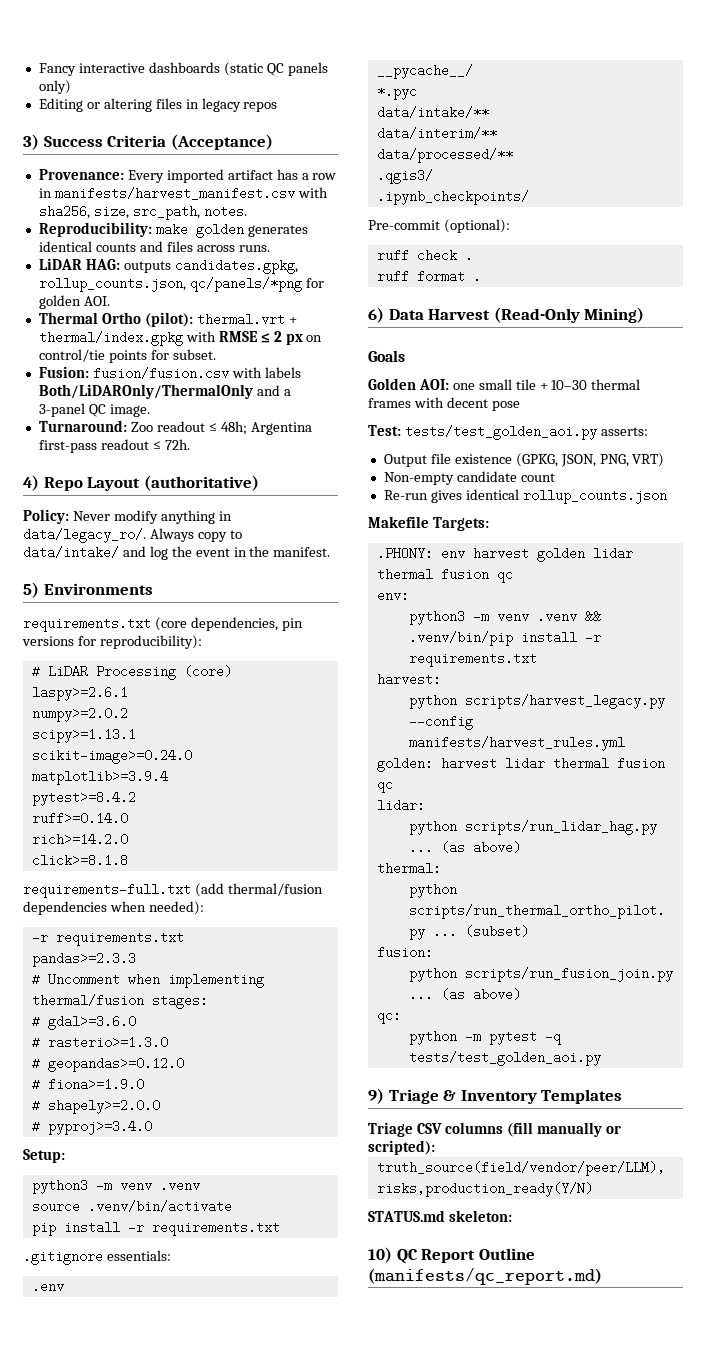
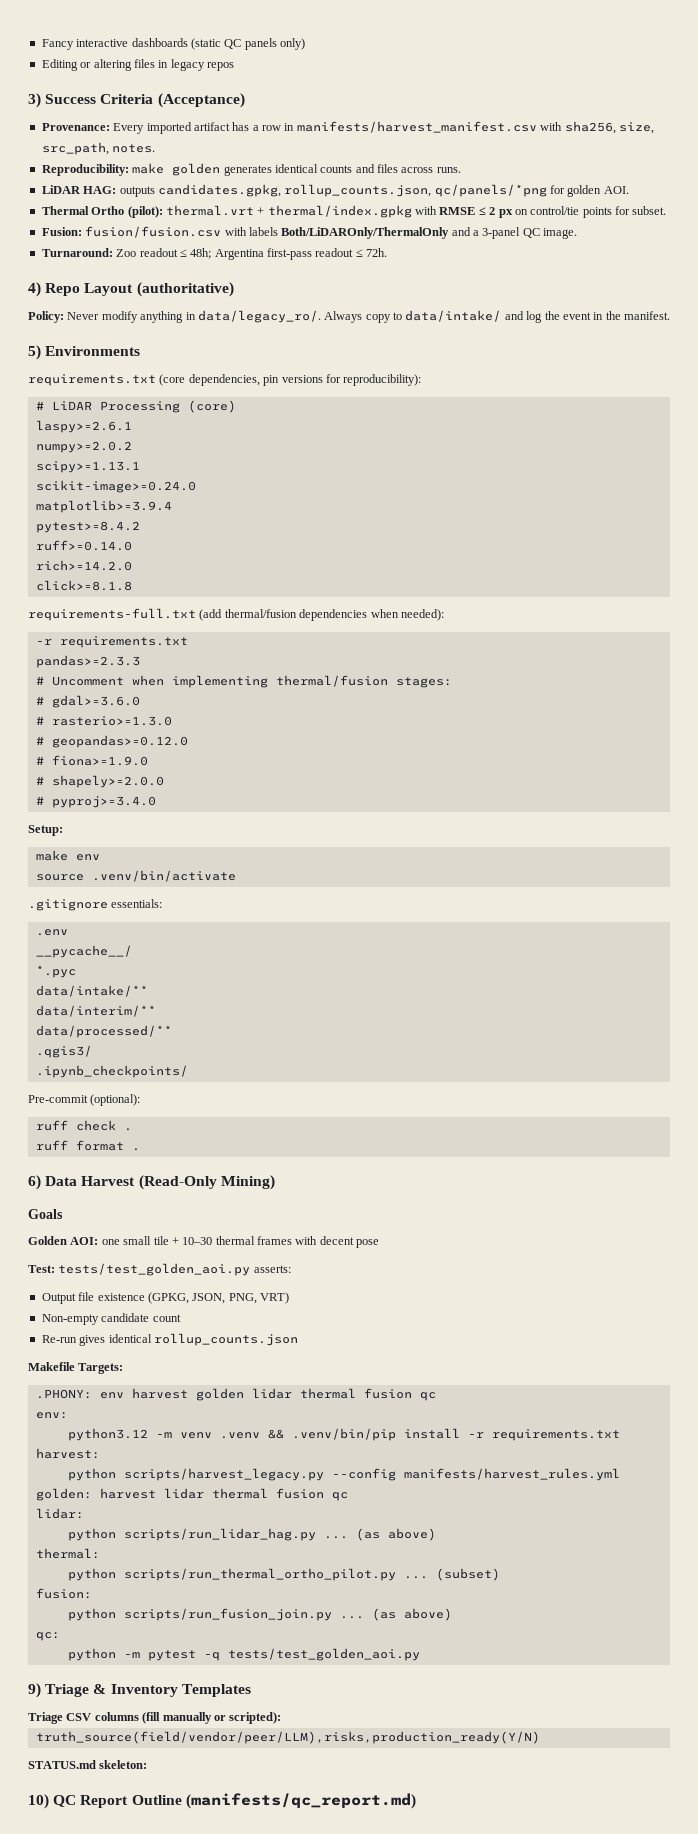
[31,1179,200,1194] [31,1200,232,1213] [31,1221,280,1236] python3 -m venv .venv // source .venv/bin/activate // pip install -r requirements.txt -> [35,850,100,861] [35,870,236,882] make env // source .venv/bin/activate
[408,610,465,625] python3 -> [67,1428,148,1441] python3.12

